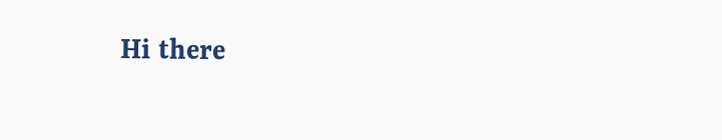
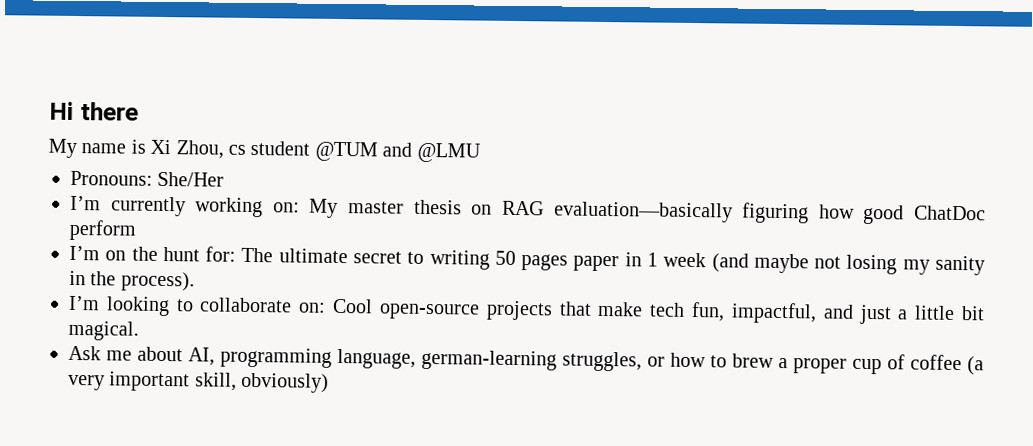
(227, 48) none -> [48,138,481,163] [70,170,225,187] [70,195,987,225] [69,219,137,241] [69,245,986,276] [69,270,195,292] [68,295,986,325] [68,320,139,341] [68,345,984,376] [68,371,330,393] // My name is Xi Zhou, cs student @TUM and @LMU // Pronouns: She/Her // I’m currently working on: My master thesis on RAG evaluation—basically figuring how good ChatDoc perform // I’m on the hunt for: The ultimate secret to writing 50 pages paper in 1 week (and maybe not losing my sanity in the process). // I’m looking to collaborate on: Cool open-source projects that make tech fun, impactful, and just a little bit magical. // Ask me about AI, programming language, german-learning struggles, or how to brew a proper cup of coffee (a very important skill, obviously)

